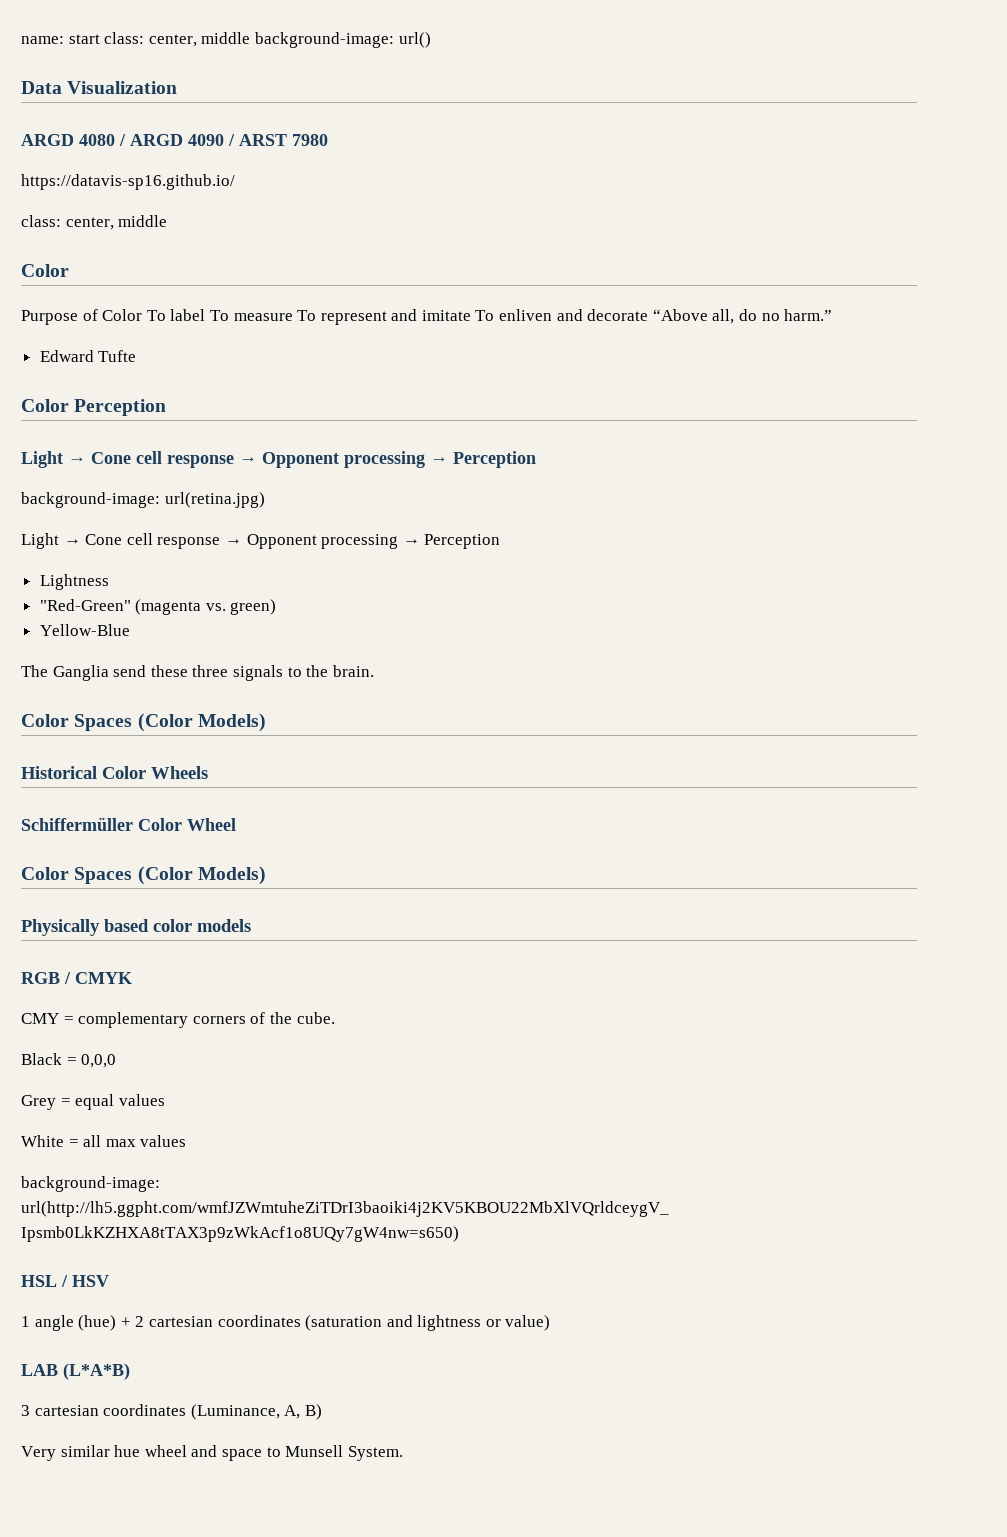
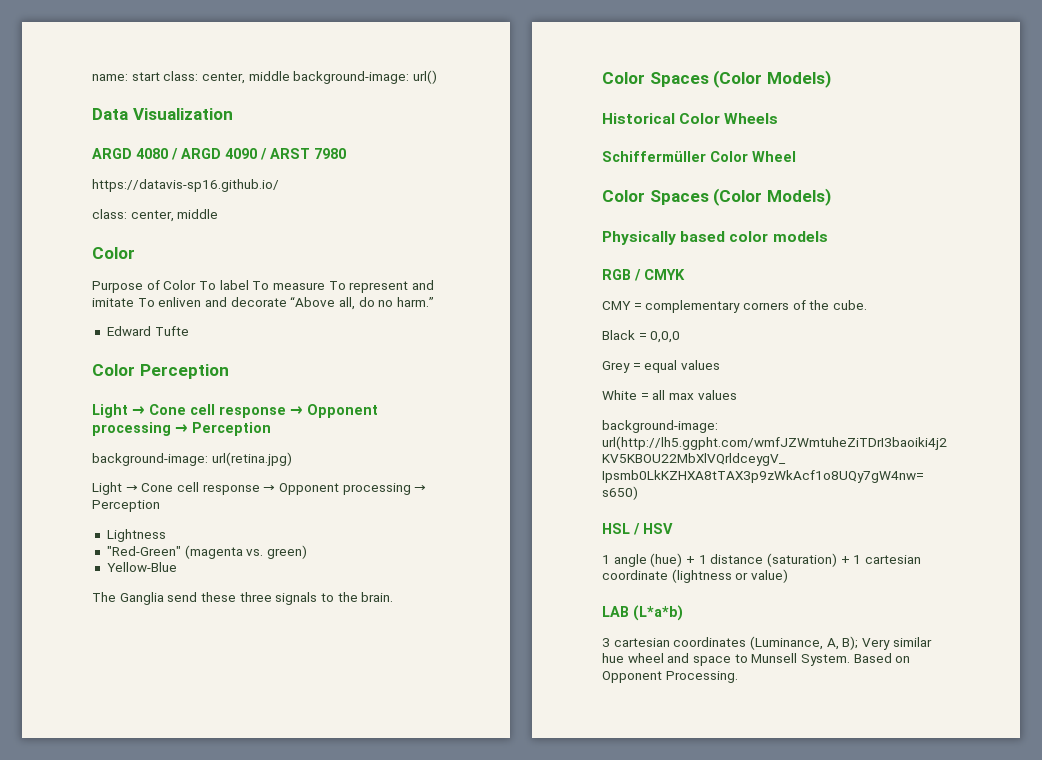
[135,1315,482,1331] 2 cartesian coordinates (saturation and lightness -> [698,553,921,567] [602,569,732,583] 1 distance (saturation) + 1 cartesian coordinate (lightness
[63,1363,130,1380] (L*A*B) -> [633,605,683,621] (L*a*b)
[304,1404,322,1420] B) // -> [842,636,859,650] B);
(403, 1453) none -> [853,653,911,663] [602,671,738,683] Based on Opponent Processing.

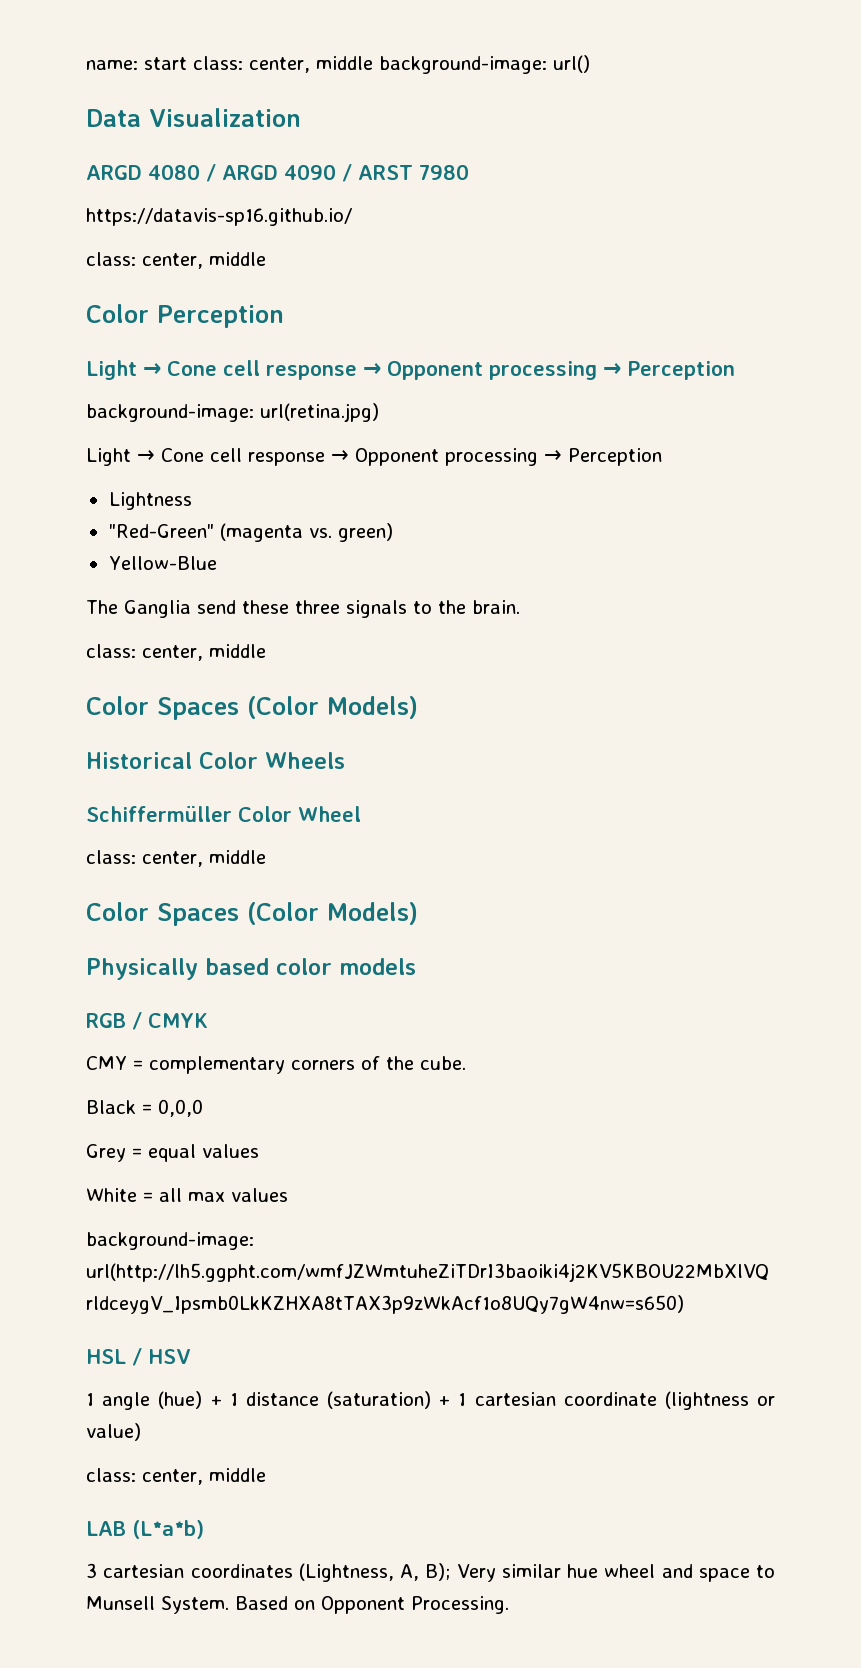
[92,280,434,293] [92,296,434,310] [106,326,189,336] [92,364,135,376] // Purpose of Color To label To measure To represent and imitate To enliven and decorate “Above all, do no harm.” // Edward Tufte // Color -> (149, 313) none
(394, 597) none -> [86,644,266,661] // class: center, middle
(796, 156) none -> [86,850,266,867] // class: center, middle
(788, 576) none -> [86,1468,266,1485] // class: center, middle
[749,636,823,650] (Luminance, -> [298,1563,394,1582] (Lightness,

